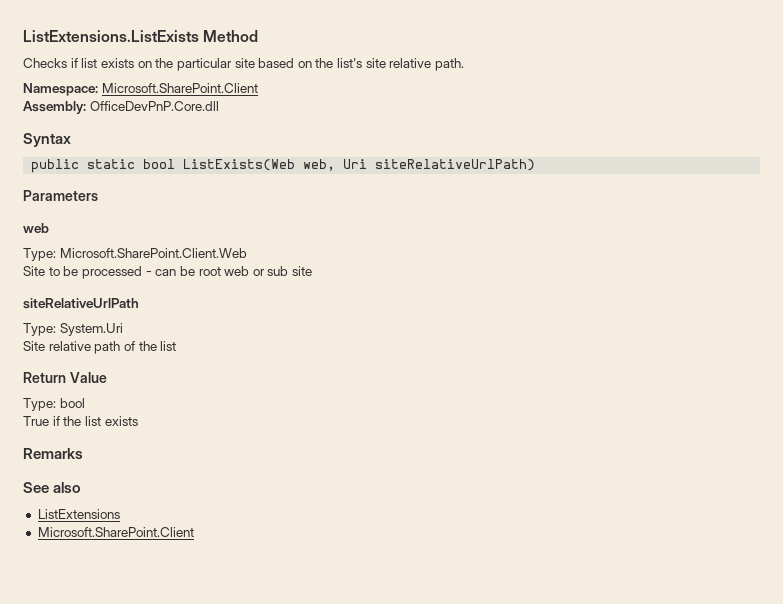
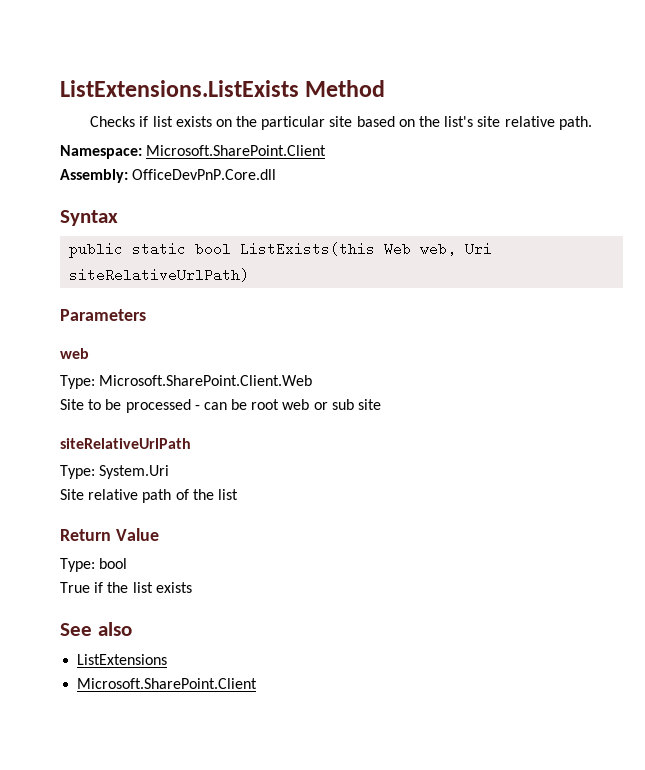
[183,159,296,171] ListExists(Web -> [240,242,412,256] ListExists(this Web
[23,448,83,459] // Remarks -> (192, 587) none

